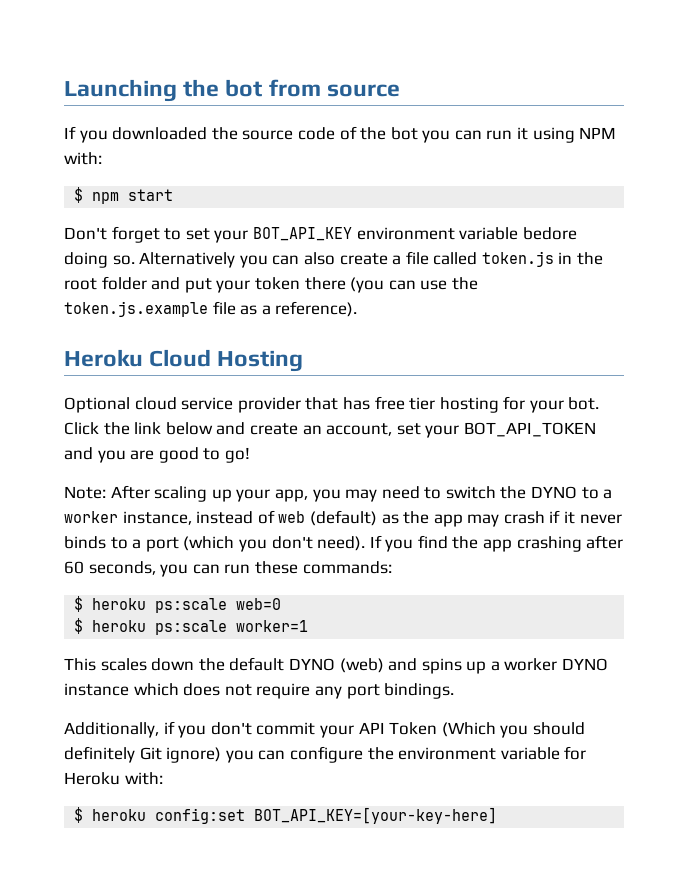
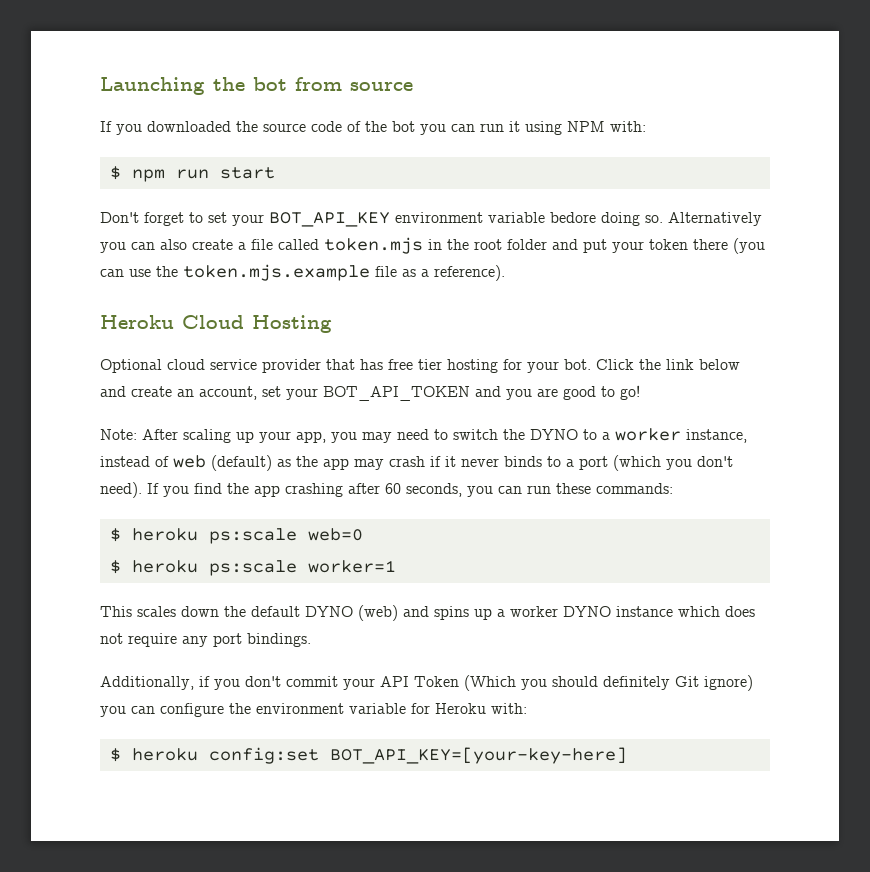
(120, 198) none -> [175,169,209,179] run
[481,251,554,267] token.js -> [324,237,423,254] token.mjs
[64,301,208,317] token.js.example -> [183,264,370,281] token.mjs.example

